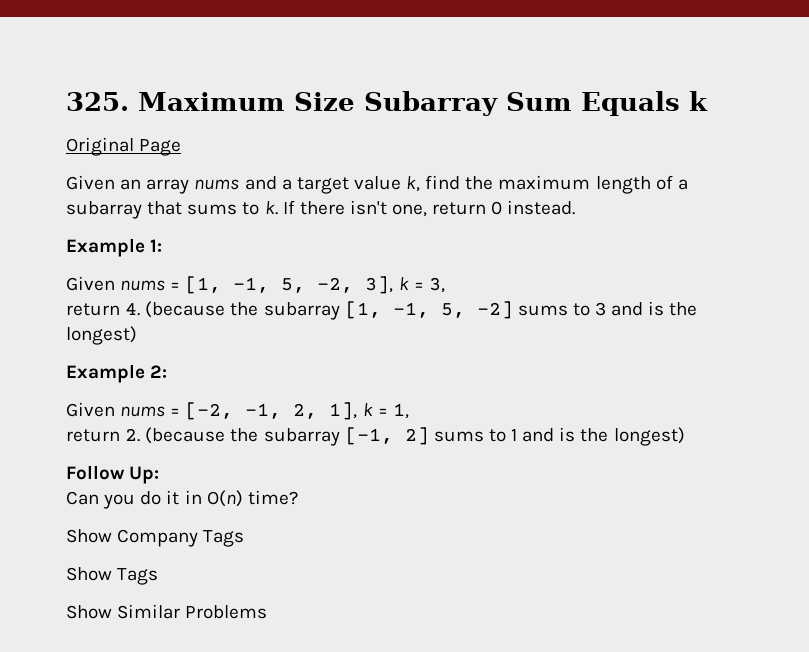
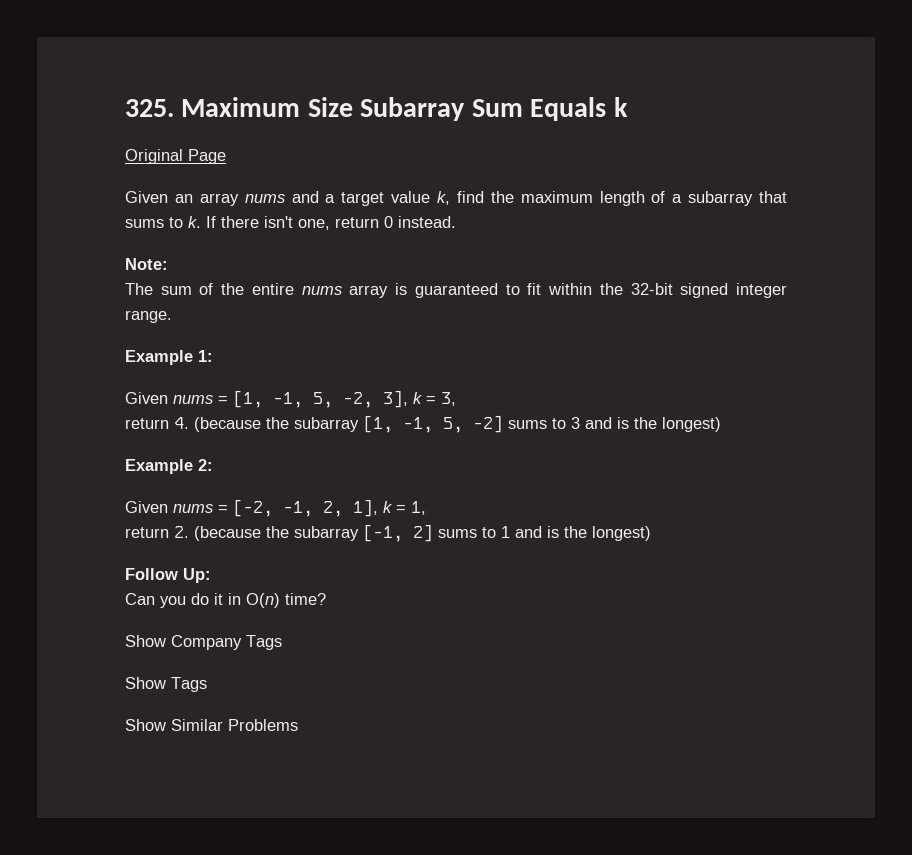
(576, 207) none -> [125,258,168,270] [125,283,788,298] [125,310,172,323] // Note: // The sum of the entire nums array is guaranteed to fit within the 32-bit signed integer range.

